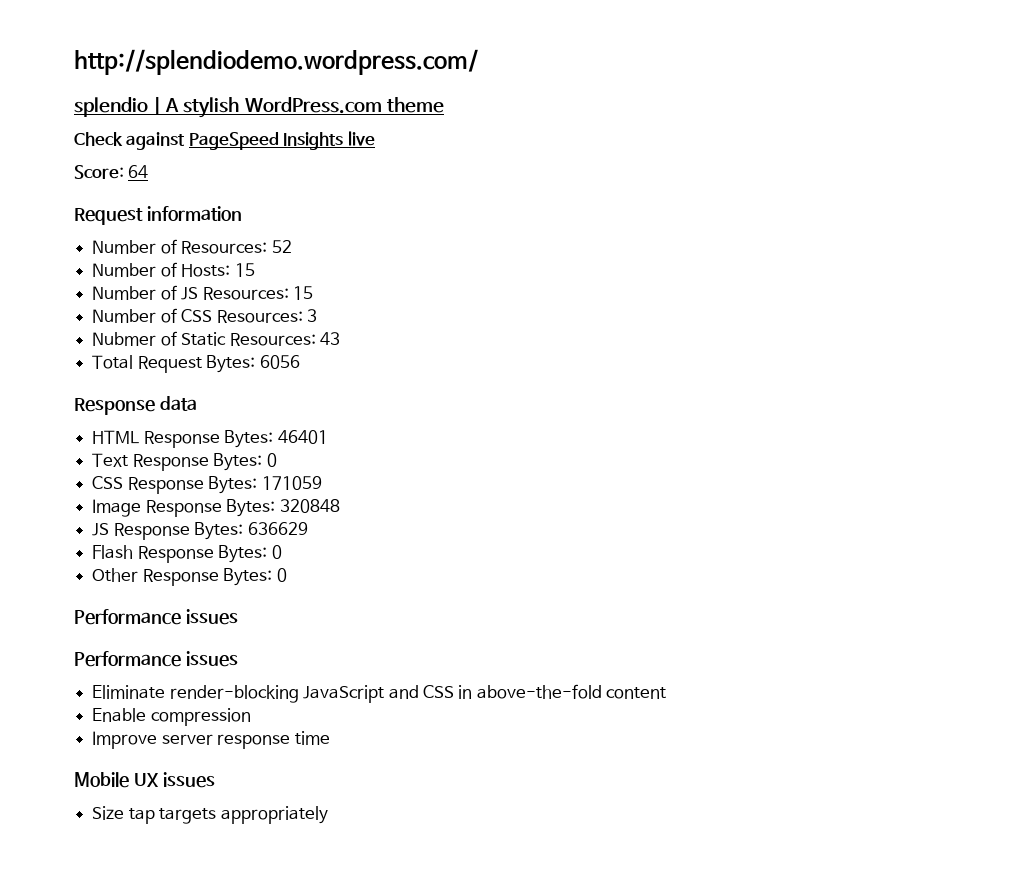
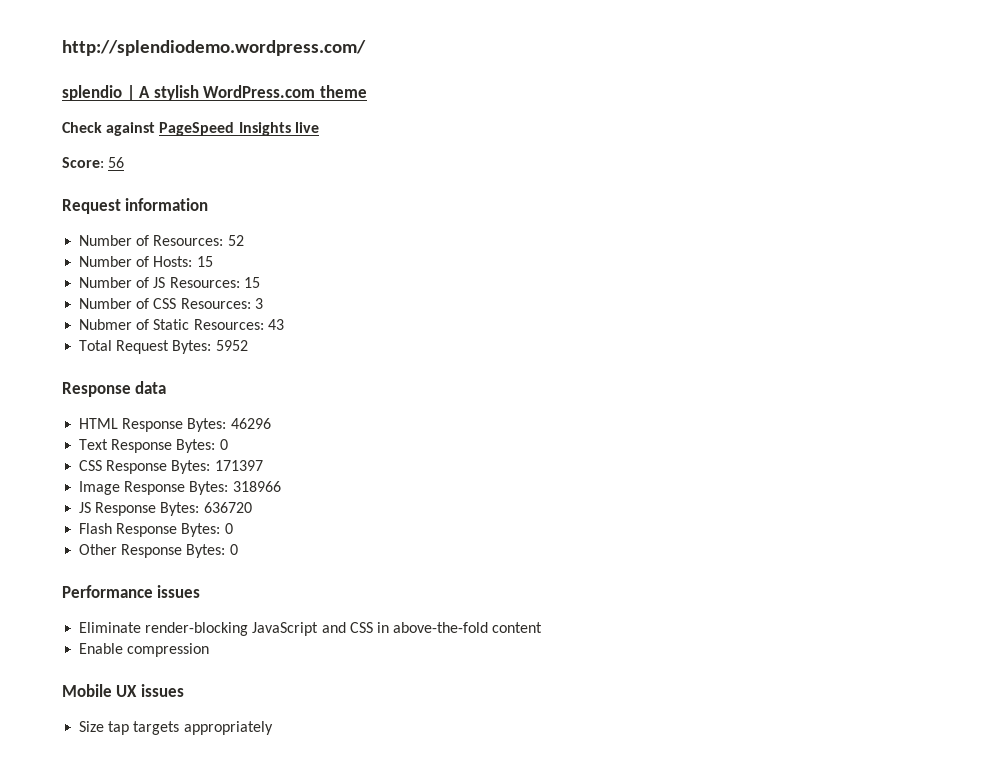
[128,165,149,178] 64 -> [108,157,125,168] 56
[259,355,300,369] 6056 -> [215,340,248,351] 5952
[277,430,328,444] 46401 -> [230,418,271,429] 46296
[261,476,322,490] 171059 -> [214,460,263,471] 171397
[279,499,340,513] 320848 -> [232,481,281,492] 318966
[247,522,308,535] 636629 -> [203,502,252,513] 636720
[74,651,238,667] // Performance issues -> (201, 591) none
[92,731,330,749] // Improve server response time -> (210, 650) none

